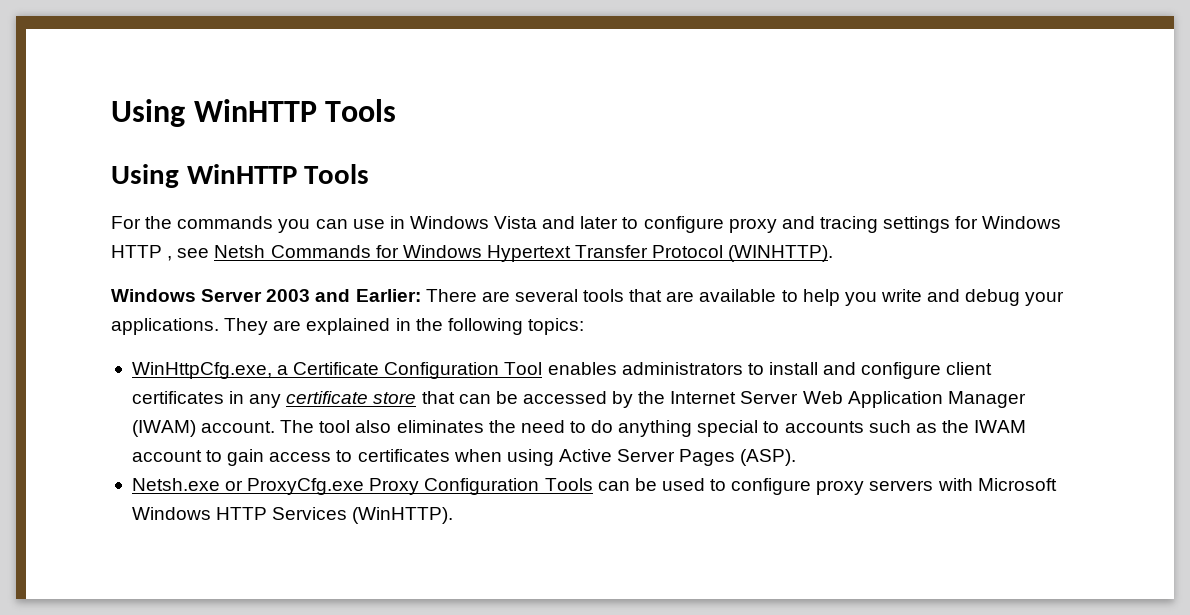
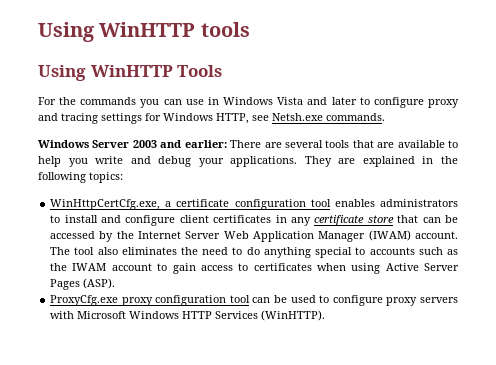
[111,99,397,127] Using WinHTTP Tools -> [38,22,250,42] Using WinHTTP tools
[111,245,834,262] HTTP , see Netsh Commands for Windows Hypertext Transfer Protocol (WINHTTP). -> [216,113,385,124] HTTP, see Netsh.exe commands.
[355,289,421,302] Earlier: -> [184,140,227,148] earlier:
[131,362,543,379] WinHttpCfg.exe, a Certificate Configuration Tool -> [50,199,331,210] WinHttpCertCfg.exe, a certificate configuration tool
[131,478,593,495] Netsh.exe or ProxyCfg.exe Proxy Configuration Tools -> [50,295,250,306] ProxyCfg.exe proxy configuration tool

